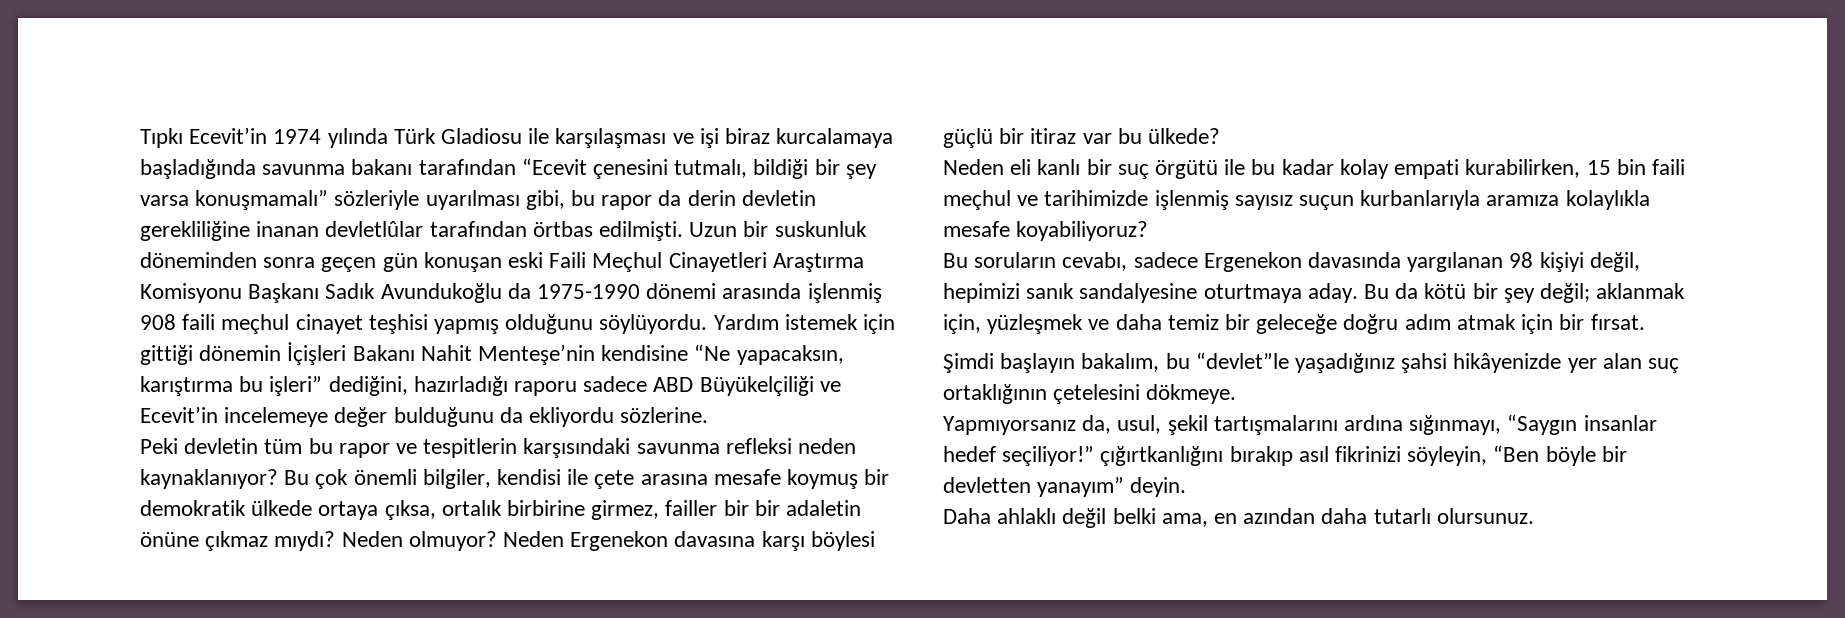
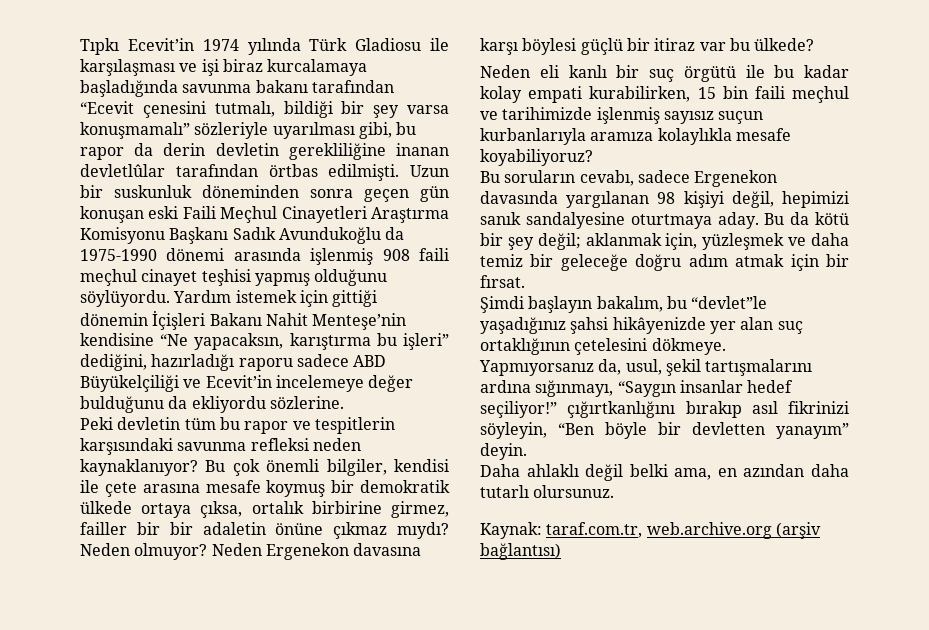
(1534, 516) none -> [480,522,821,539] [480,543,561,560] // Kaynak: taraf.com.tr, web.archive.org (arşiv bağlantısı)

